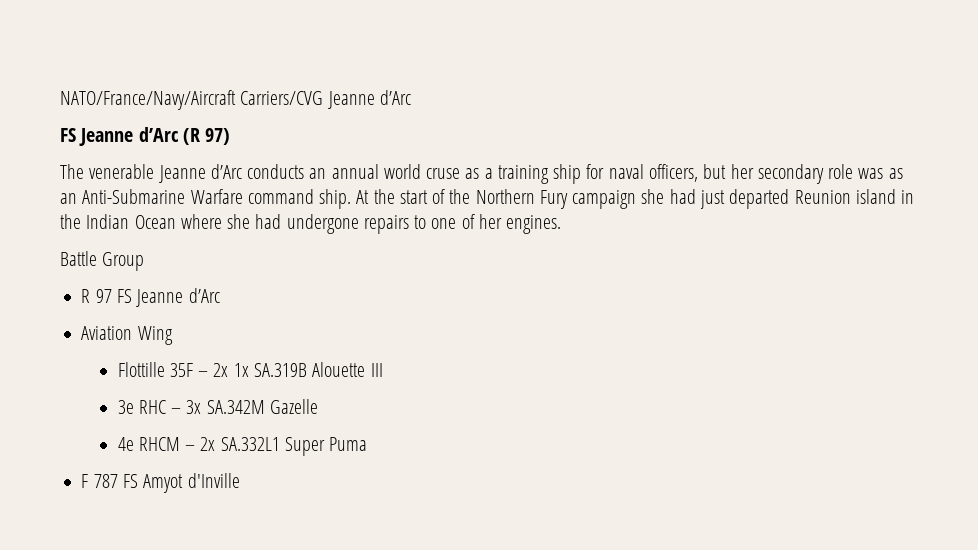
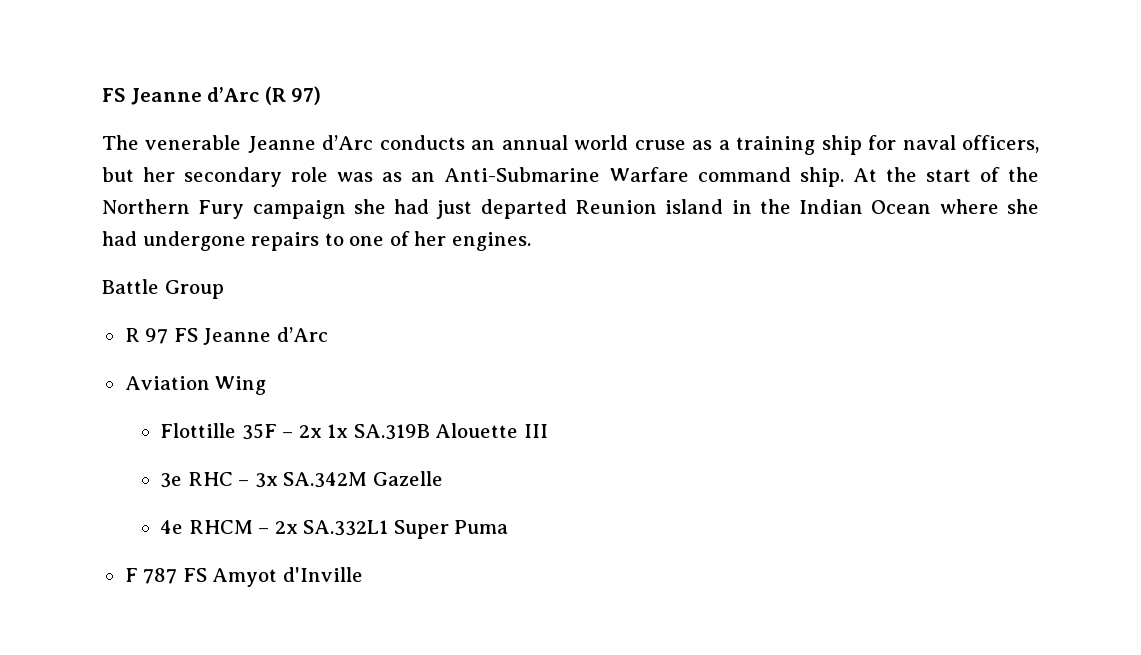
[60,90,411,110] NATO/France/Navy/Aircraft Carriers/CVG Jeanne d’Arc // -> (102, 95) none

